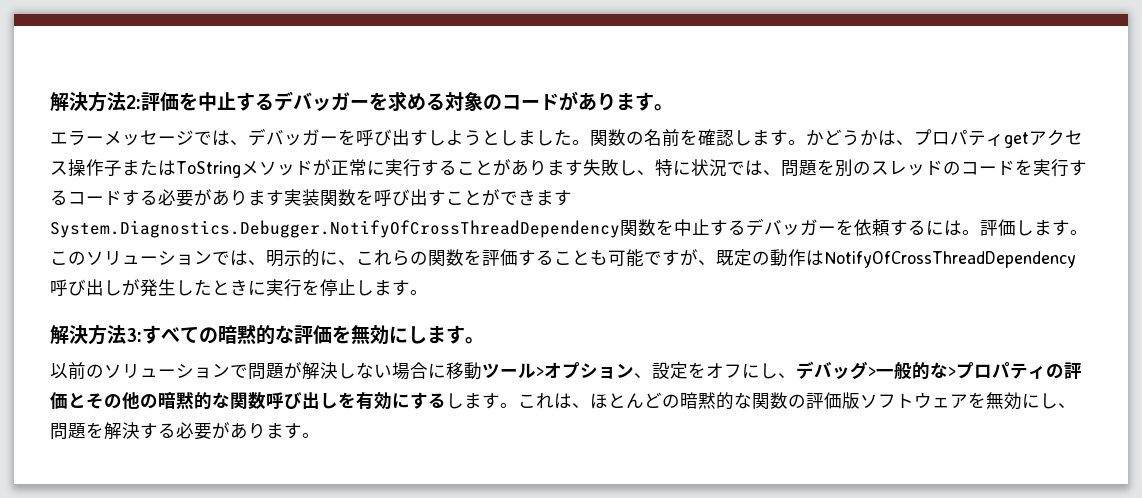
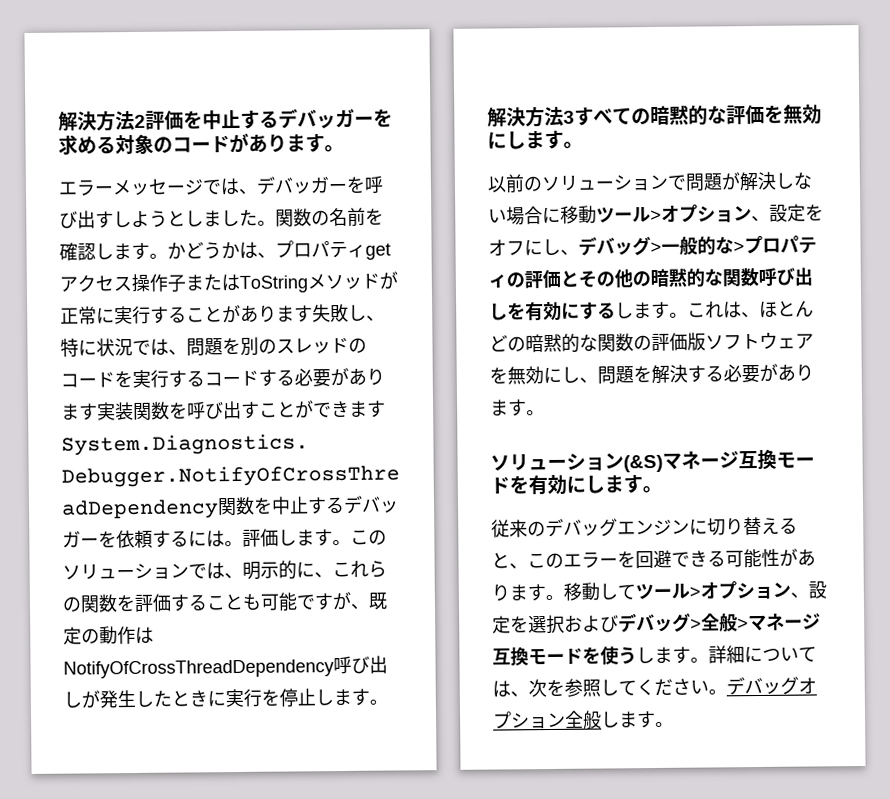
[50,91,141,112] 解決方法2: -> [58,110,146,132] 解決方法2
[126,328,142,342] 3: -> [563,110,575,124] 3
(320, 435) none -> [490,448,815,473] [490,474,662,496] [491,516,798,538] [491,548,816,570] [491,580,827,602] [492,612,821,635] [492,645,817,667] [492,676,817,698] [492,710,674,730] // ソリューション(&S)マネージ互換モードを有効にします。 // 従来のデバッグエンジンに切り替えると、このエラーを回避できる可能性があります。移動してツール>オプション、設定を選択およびデバッグ>全般>マネージ互換モードを使うします。詳細については、次を参照してください。デバッグオプション全般します。

